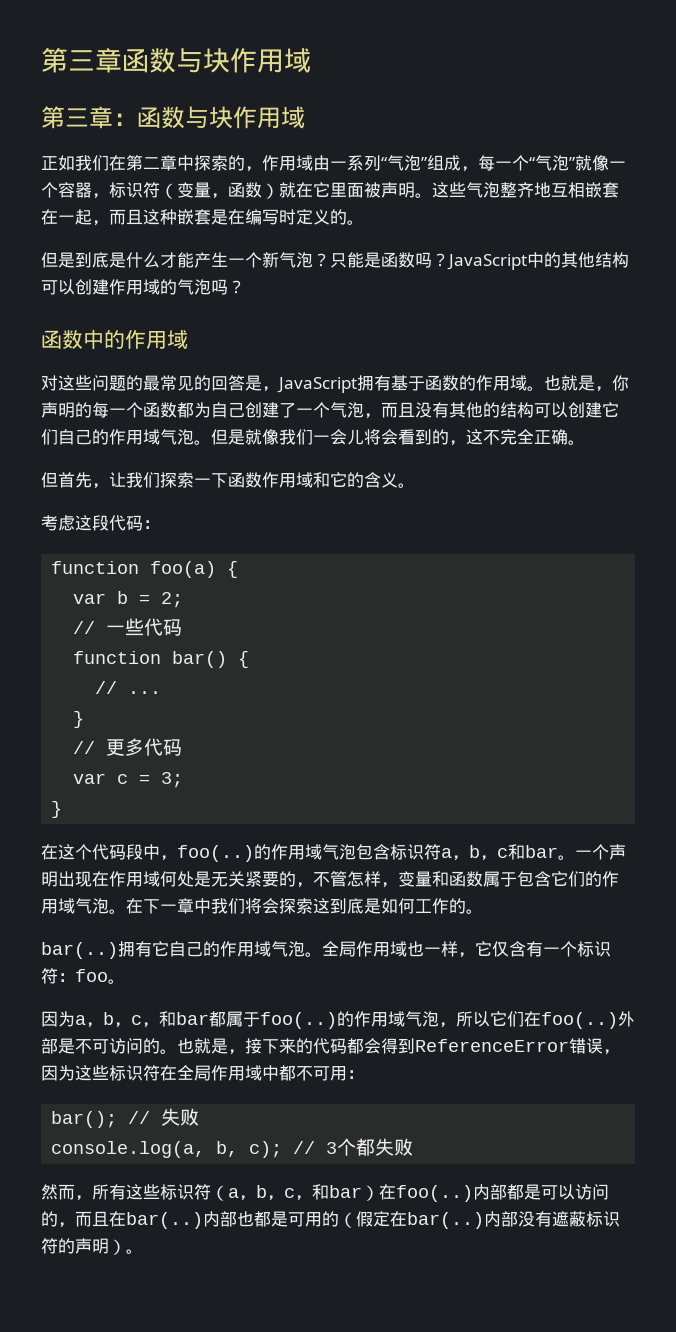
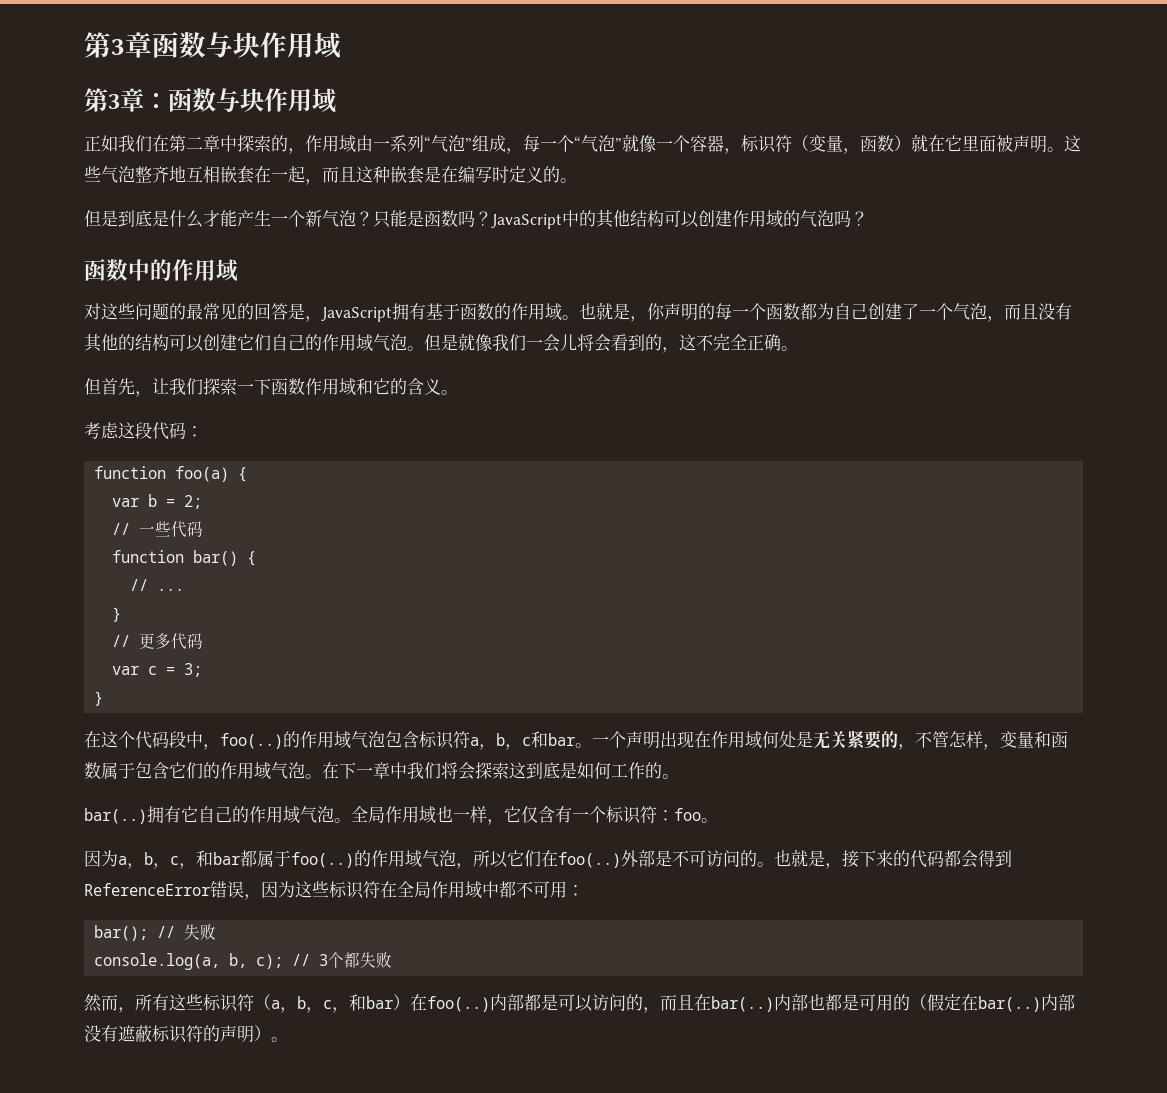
[41,47,95,73] 第三 -> [84,32,125,58] 第3
[65,108,89,127] 三 -> [108,94,120,109] 3

